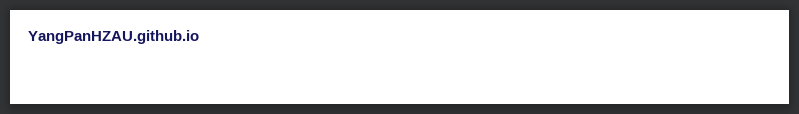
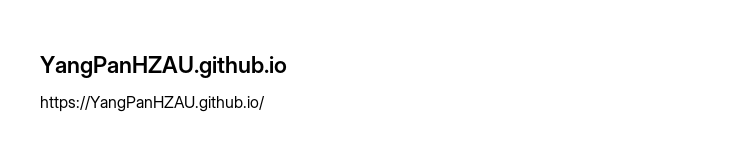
(199, 37) none -> [40,96,265,112] // https://YangPanHZAU.github.io/

